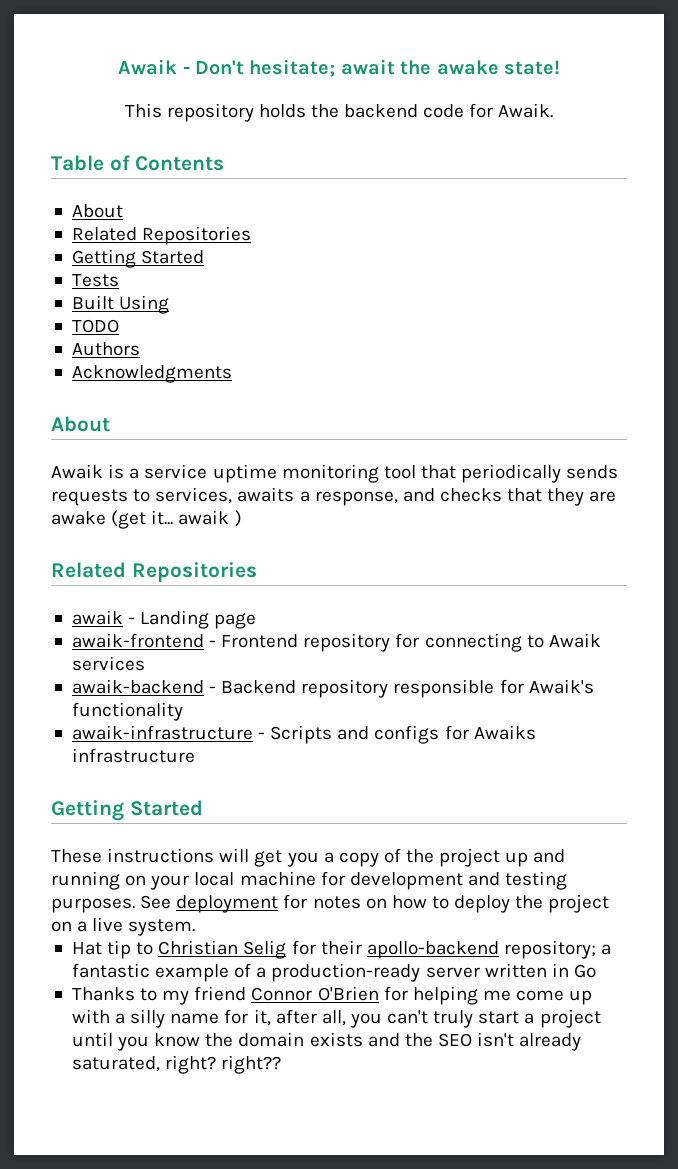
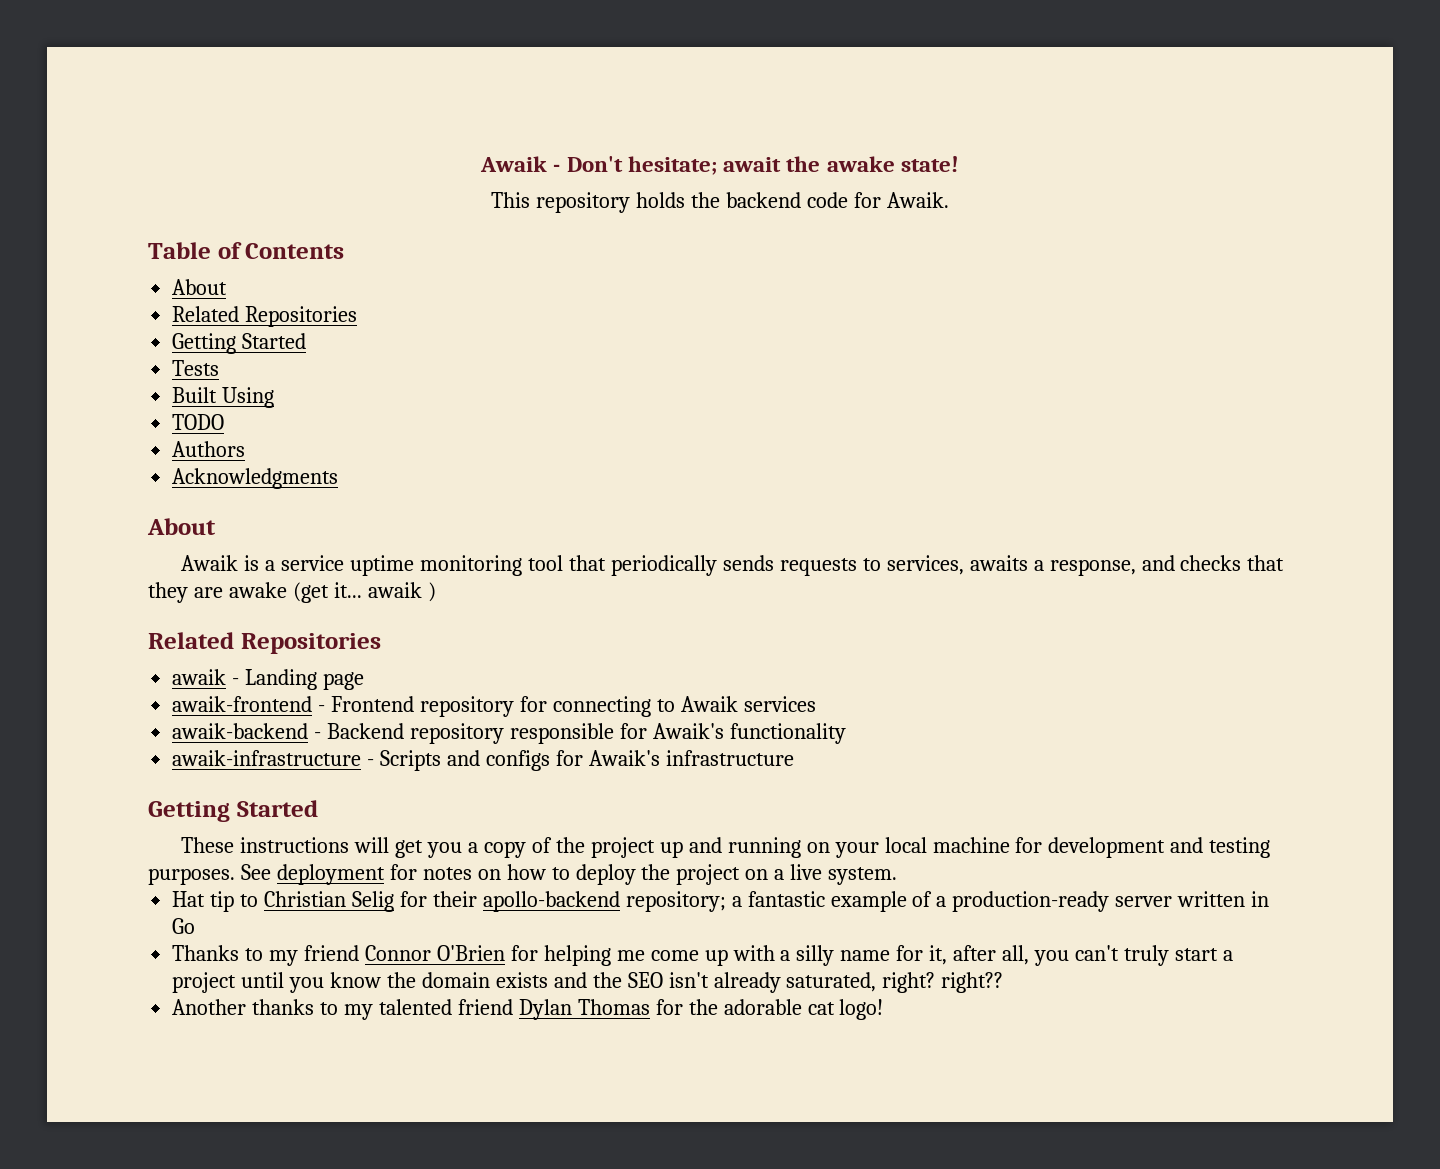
[473,725,536,740] Awaiks -> [588,750,660,766] Awaik's
(282, 1064) none -> [172,999,884,1020] // Another thanks to my talented friend Dylan Thomas for the adorable cat logo!

